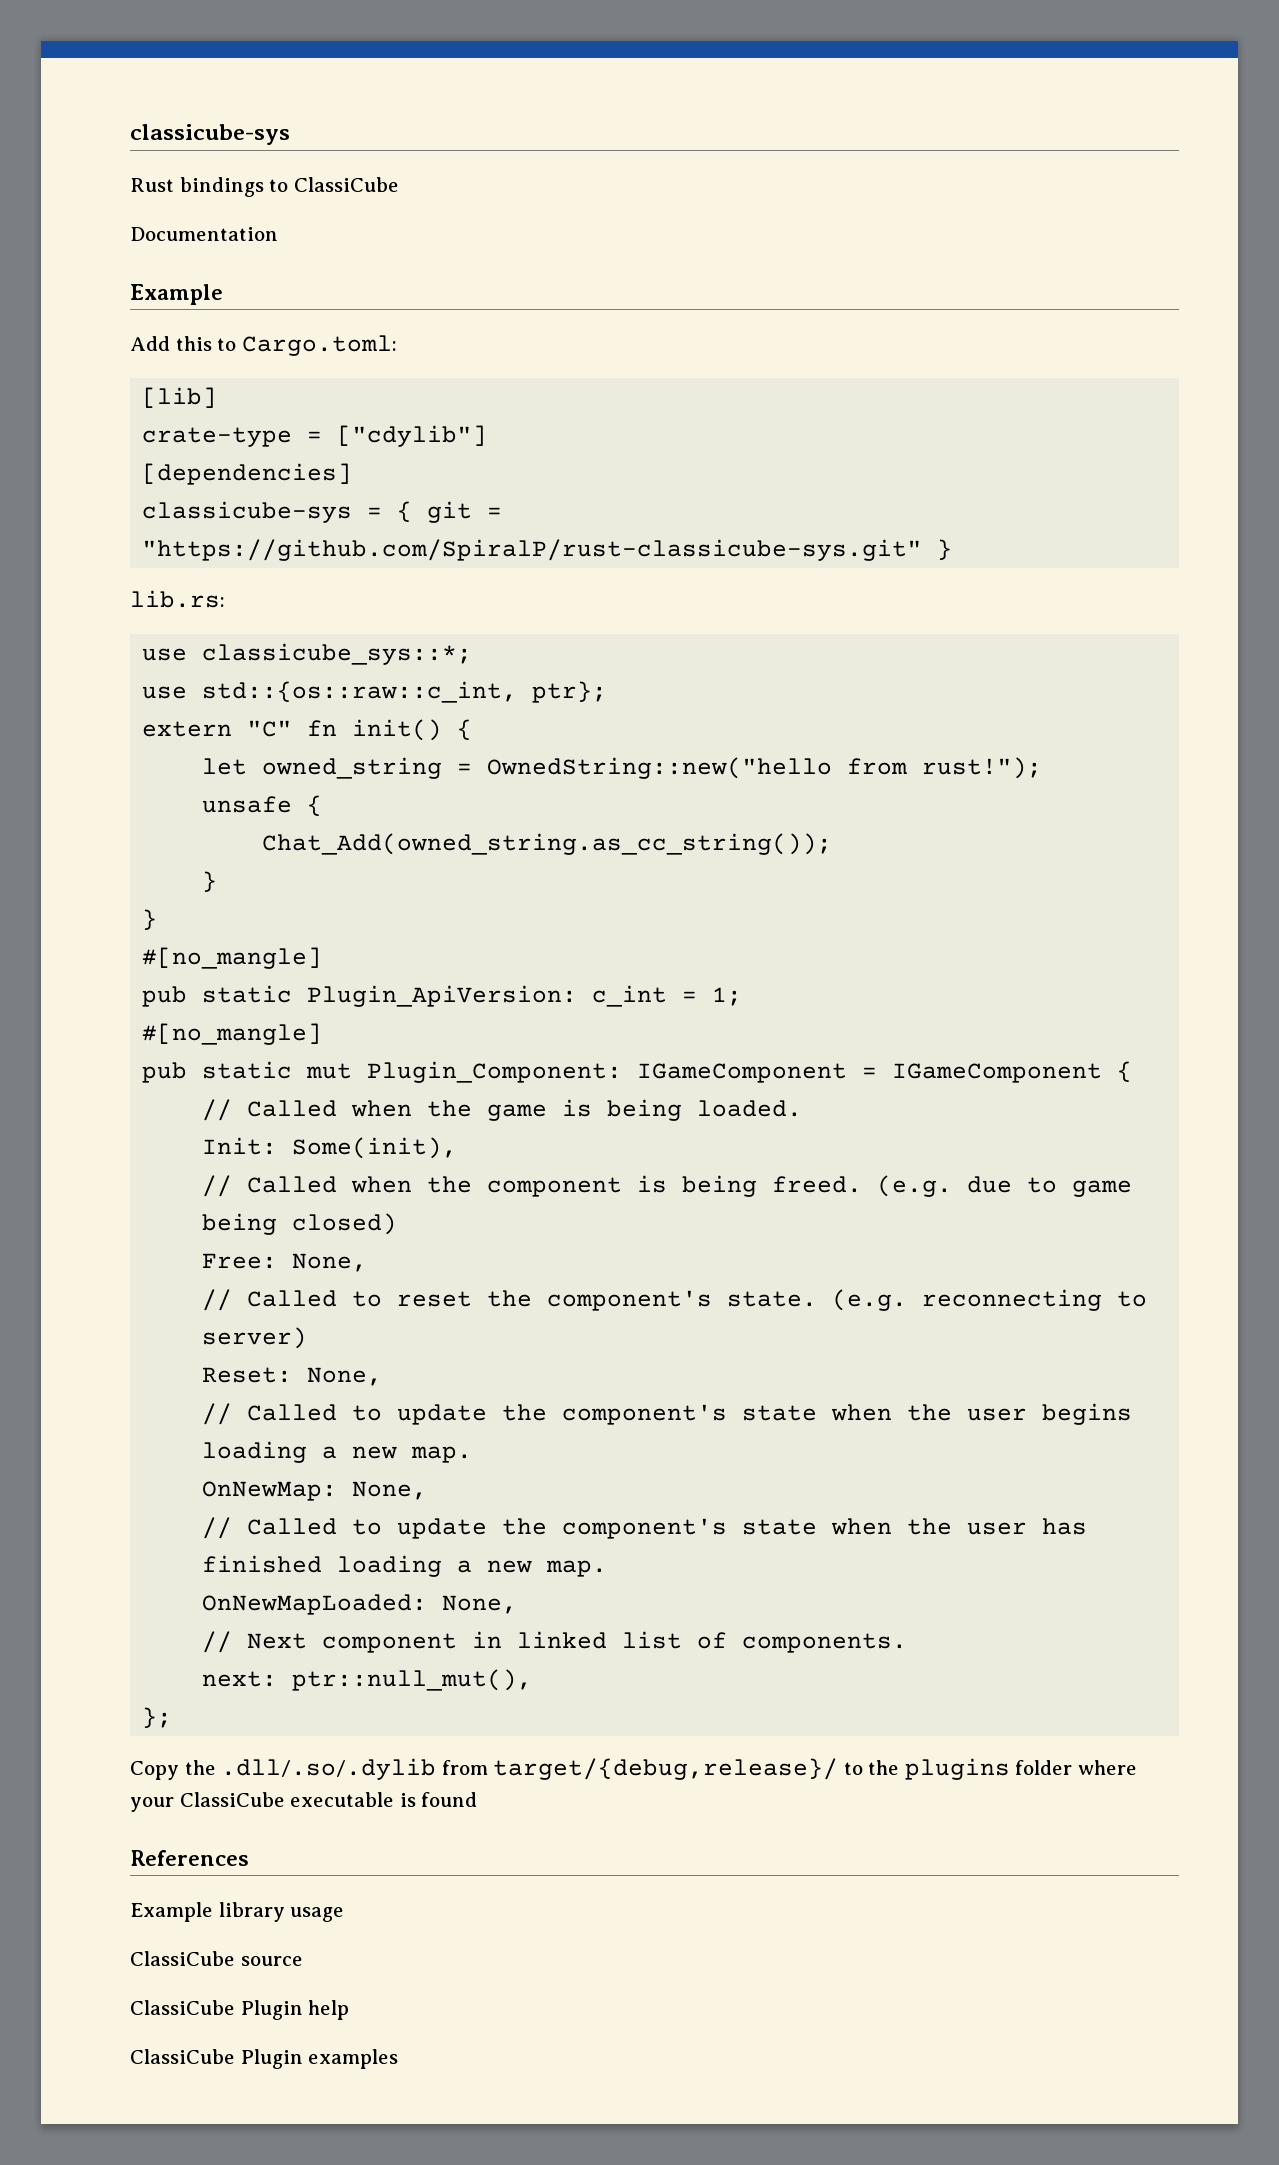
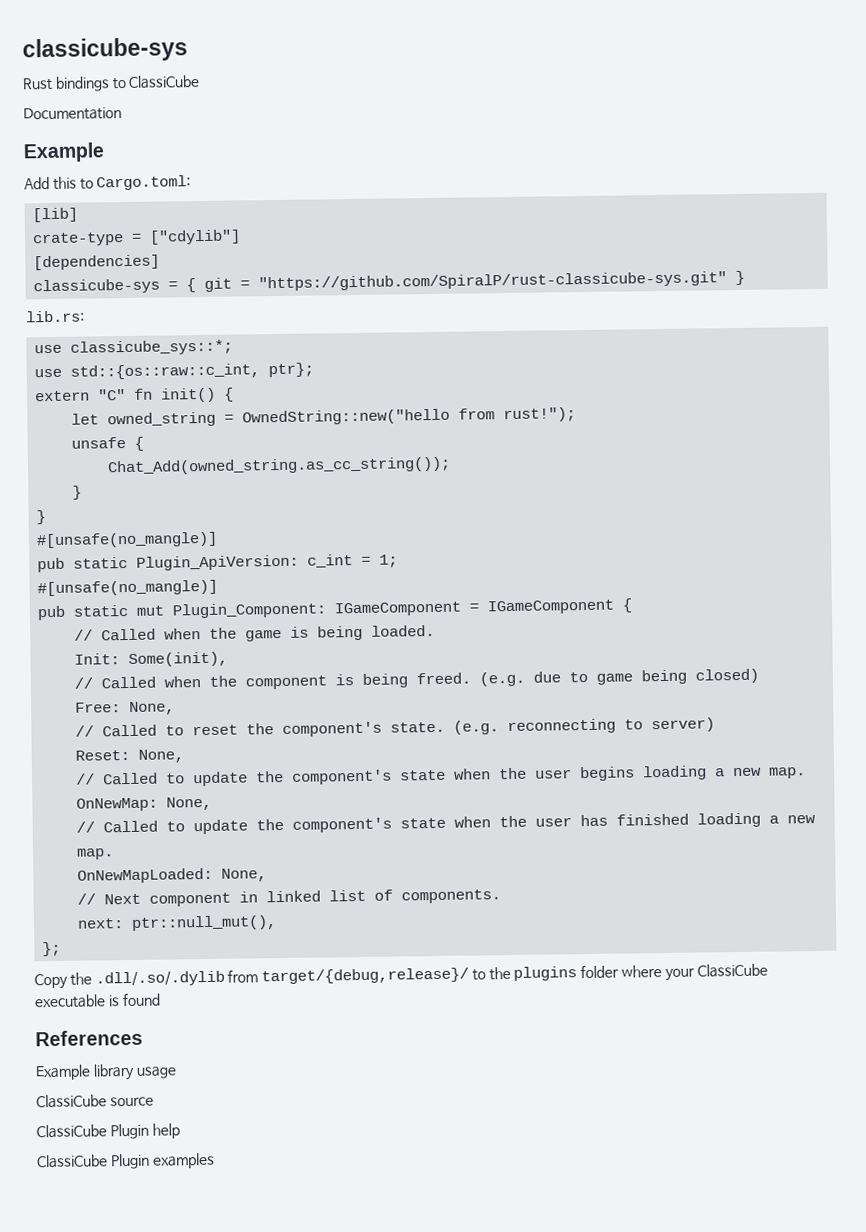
[142,947,323,969] #[no_mangle] -> [36,531,219,549] #[unsafe(no_mangle)]
[142,1023,323,1045] #[no_mangle] -> [37,579,219,597] #[unsafe(no_mangle)]

